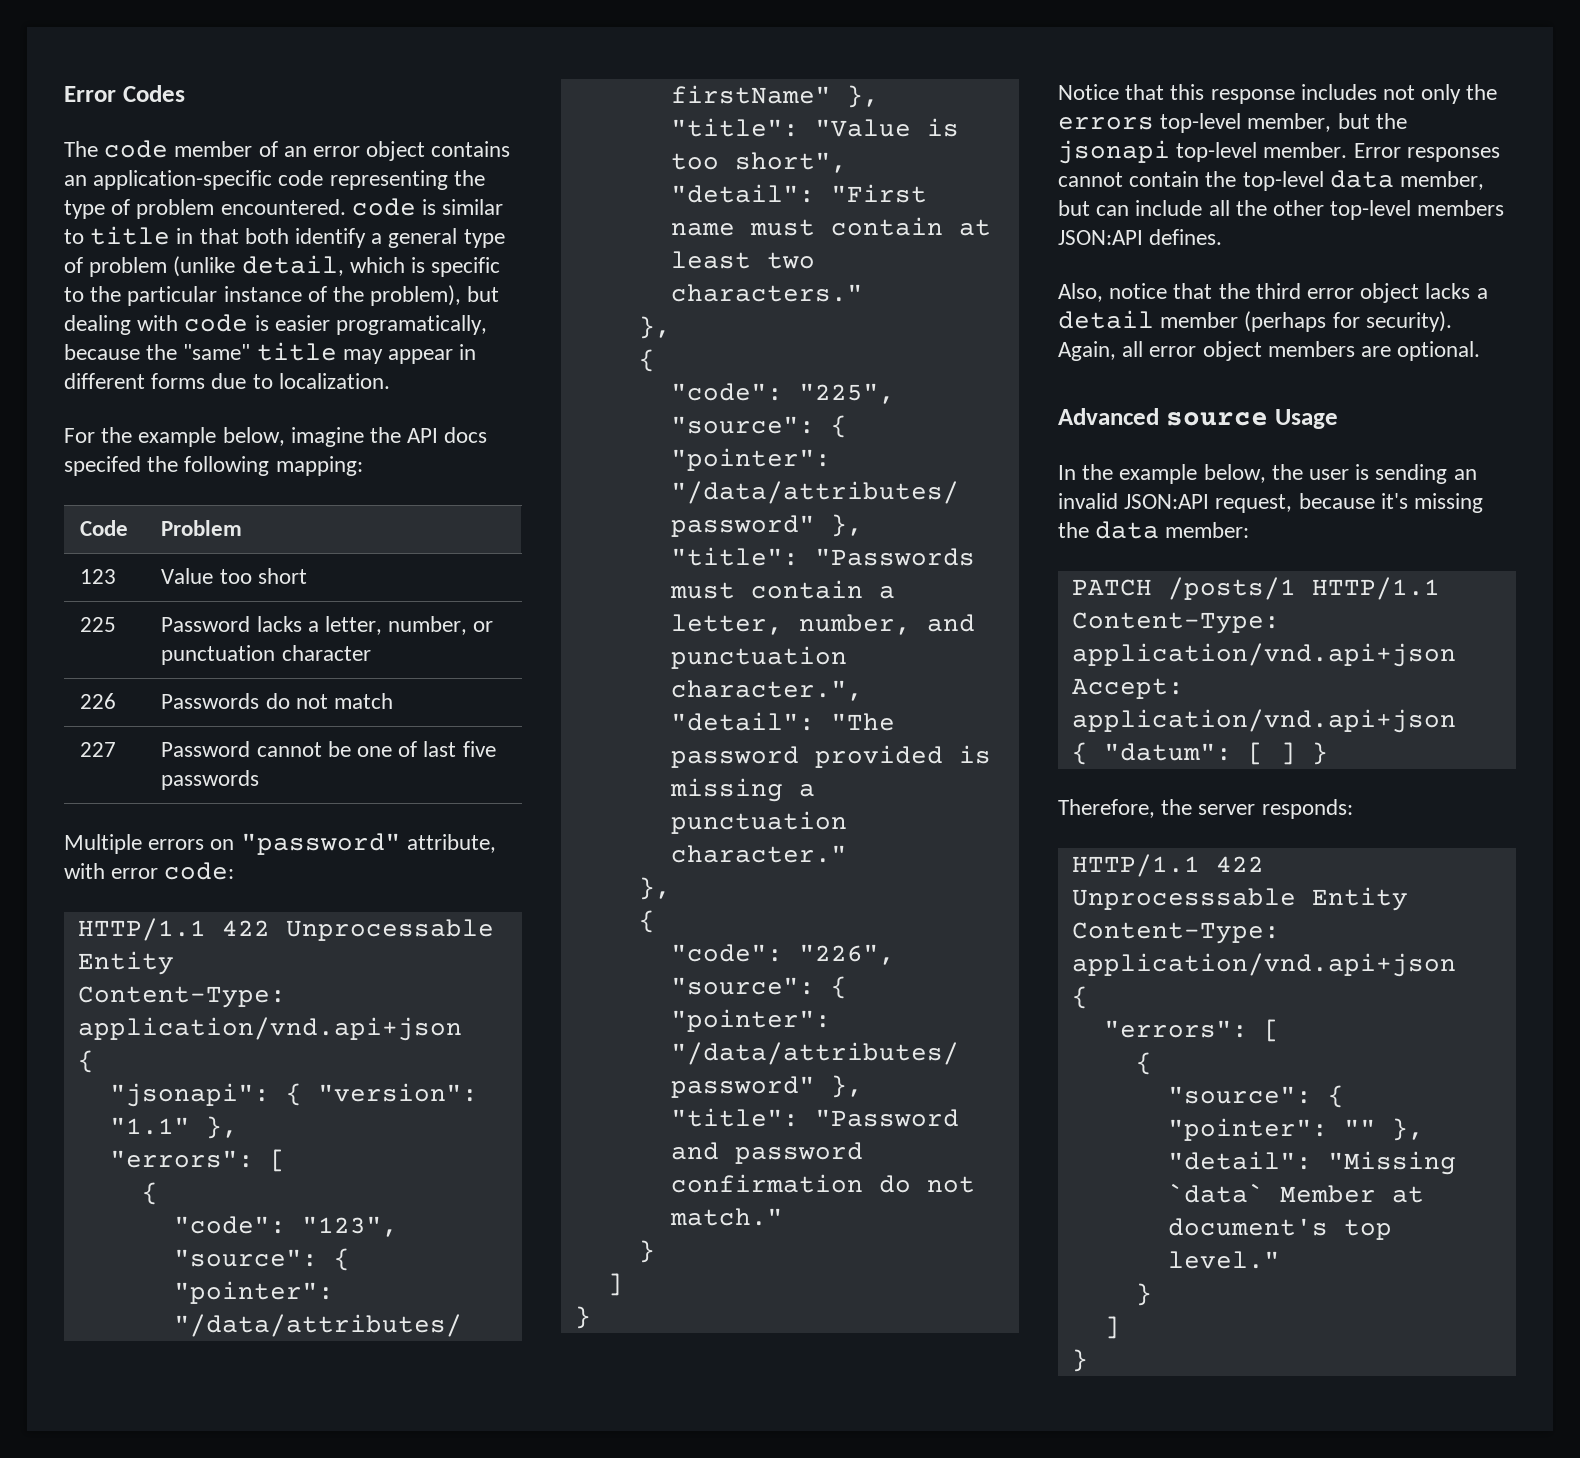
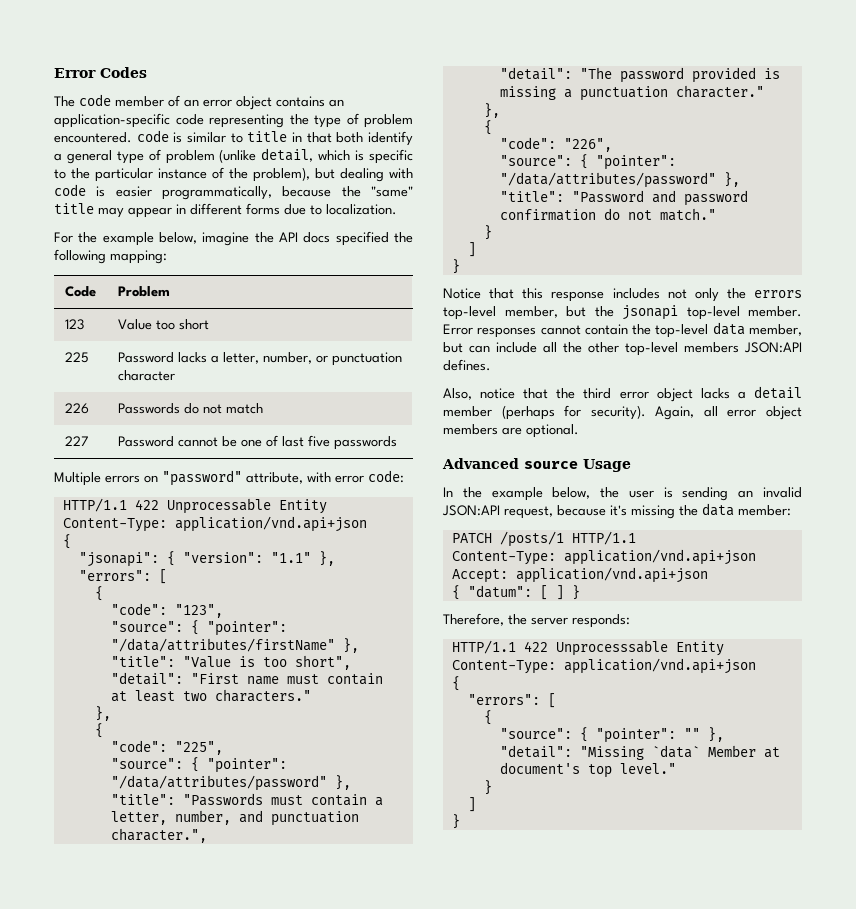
[336,315,488,335] programatically, -> [162,186,272,200] programmatically,
[64,456,141,476] specifed -> [335,231,389,246] specified

